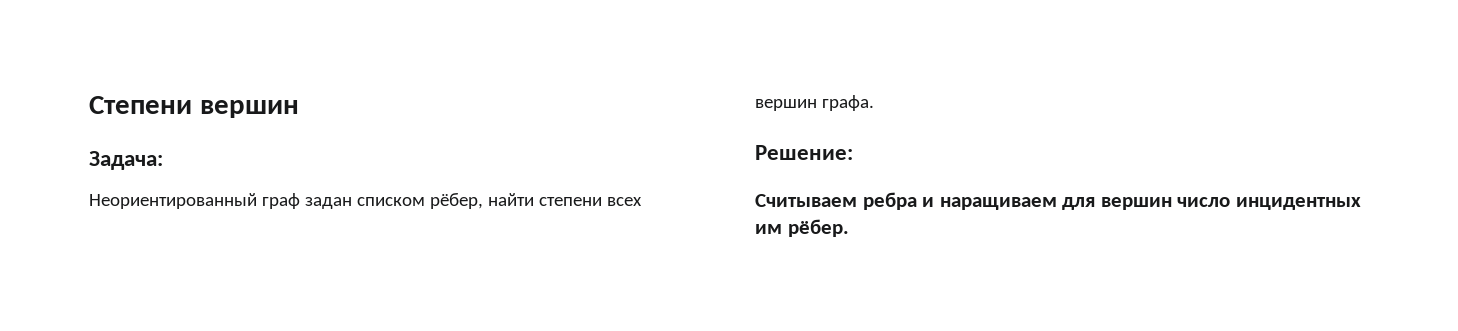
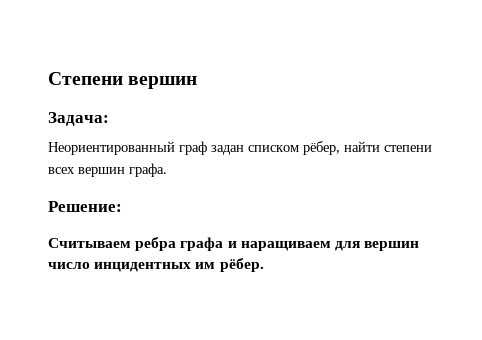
(917, 201) none -> [180,237,224,251] графа

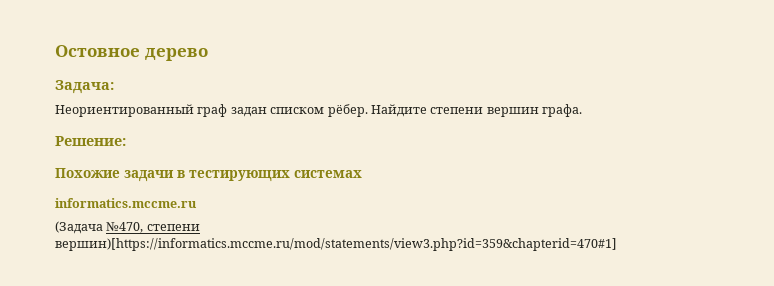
[48,72,198,89] Степени вершин -> [55,45,208,61] Остовное дерево
[303,141,432,155] [48,167,75,174] рёбер, найти степени всех -> [327,104,484,117] рёбер. Найдите степени
[48,237,420,251] [48,258,264,272] Считываем ребра графа и наращиваем для вершин число инцидентных им рёбер. -> [55,168,362,182] [55,198,197,208] [55,221,200,234] [55,238,617,251] Похожие задачи в тестирующих системах // informatics.mccme.ru // (Задача №470, степени вершин)[https://informatics.mccme.ru/mod/statements/view3.php?id=359&chapterid=470#1]

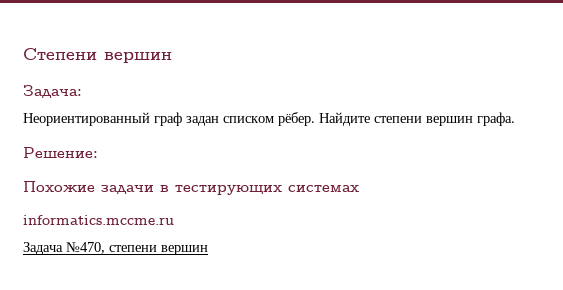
[55,45,208,61] Остовное дерево -> [23,48,172,63] Степени вершин
[55,221,103,234] (Задача -> [23,242,63,255] Задача
[55,238,617,251] вершин)[https://informatics.mccme.ru/mod/statements/view3.php?id=359&chapterid=470#1] -> [161,245,208,255] вершин

